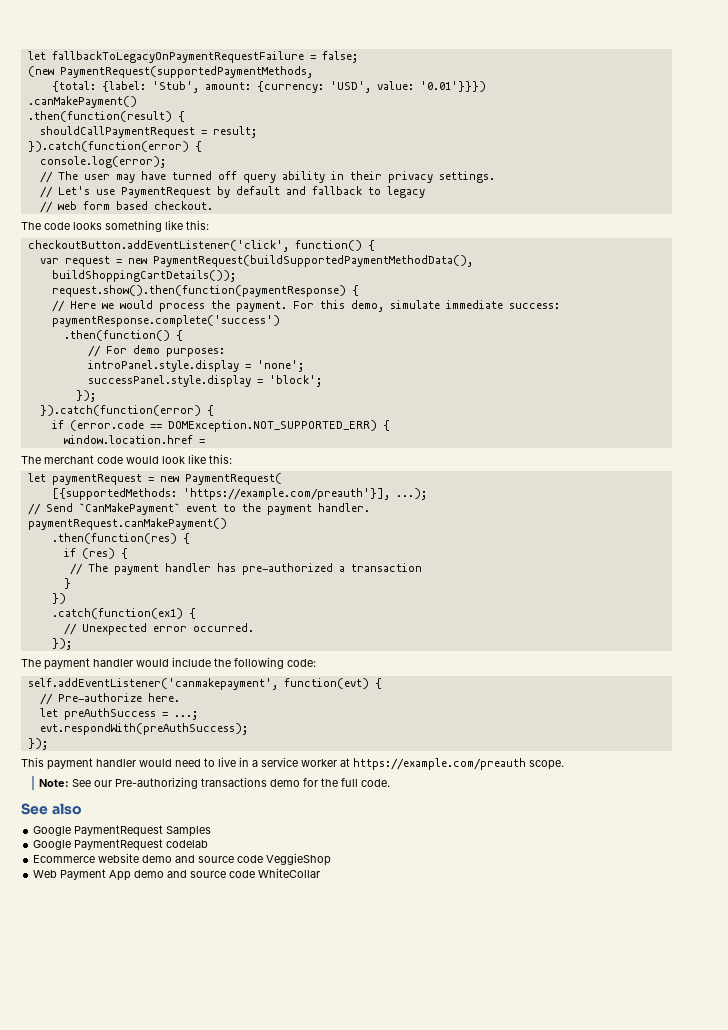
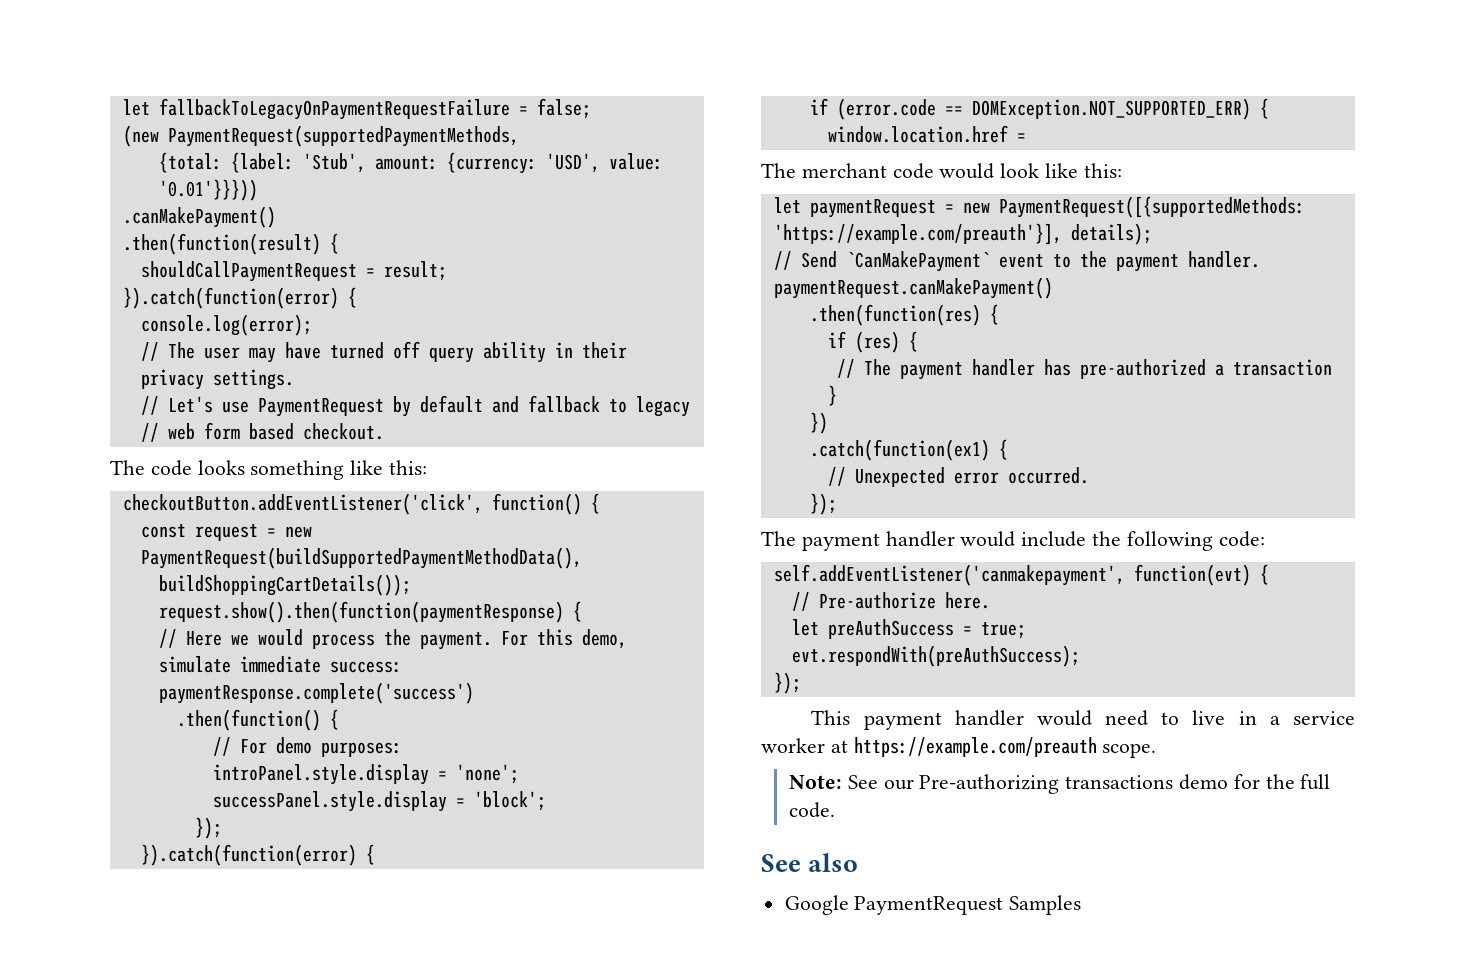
[419,81,486,92] '0.01'}}}) -> [158,179,258,201] '0.01'}}}))
[39,258,59,264] var -> [140,524,186,538] const
[184,473,282,485] [51,488,427,500] PaymentRequest( // [{supportedMethods: 'https://example.com/preauth'}], ...); -> [998,196,1305,218] [773,223,1152,245] PaymentRequest([{supportedMethods: 'https://example.com/preauth'}], details);
[173,711,198,720] ...; -> [980,622,1026,639] true;
[33,839,209,851] [33,853,332,866] [33,868,321,881] // Google PaymentRequest codelab // Ecommerce website demo and source code VeggieShop // Web Payment App demo and source code WhiteCollar -> (1082, 905) none

